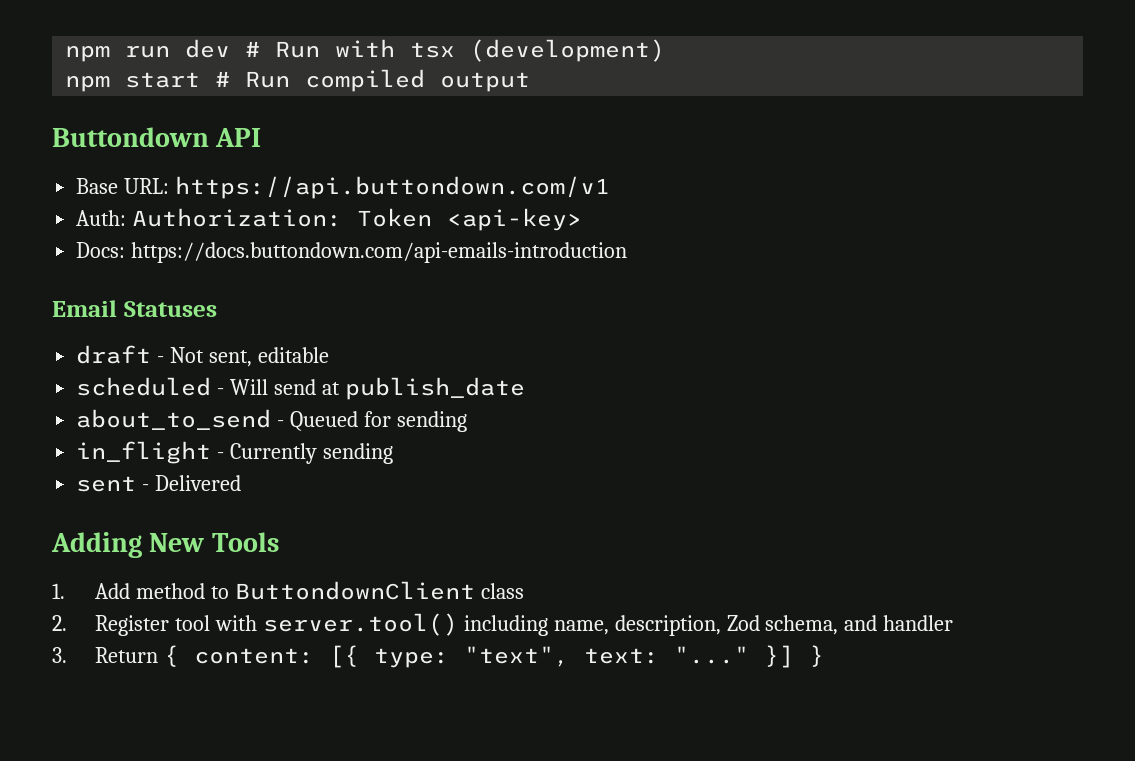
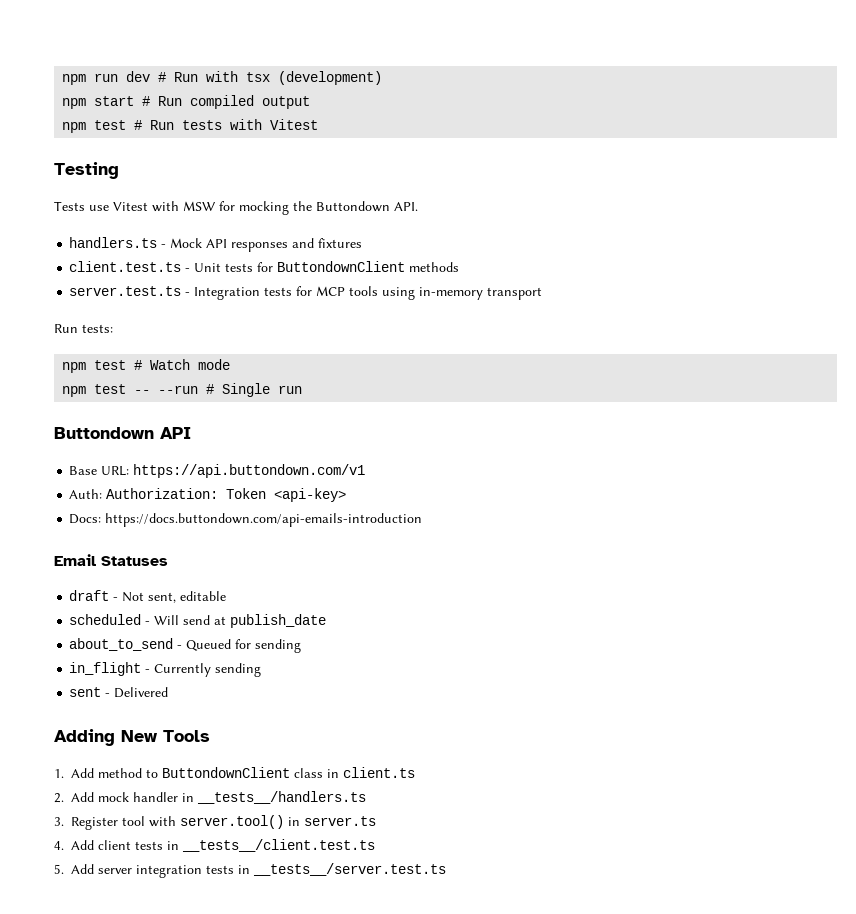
(531, 82) none -> [62,119,319,133] [54,162,119,179] [54,201,418,215] [69,237,363,252] [69,261,460,272] [69,286,543,300] [54,324,113,333] [62,359,231,373] [62,383,303,397] // npm test # Run tests with Vitest // Testing // Tests use Vitest with MSW for mocking the Buttondown API. // handlers.ts - Mock API responses and fixtures // client.test.ts - Unit tests for ButtondownClient methods // server.test.ts - Integration tests for MCP tools using in-memory transport // Run tests: // npm test # Watch mode // npm test -- --run # Single run
[52,613,954,636] [52,645,824,668] // 2. Register tool with server.tool() including name, description, Zod schema, and handler // 3. Return { content: [{ type: "text", text: "..." }] } -> [327,767,415,778] [54,791,366,804] [54,815,376,830] [54,839,375,852] [54,863,446,878] in client.ts // 2. Add mock handler in __tests__/handlers.ts // 3. Register tool with server.tool() in server.ts // 4. Add client tests in __tests__/client.test.ts // 5. Add server integration tests in __tests__/server.test.ts

